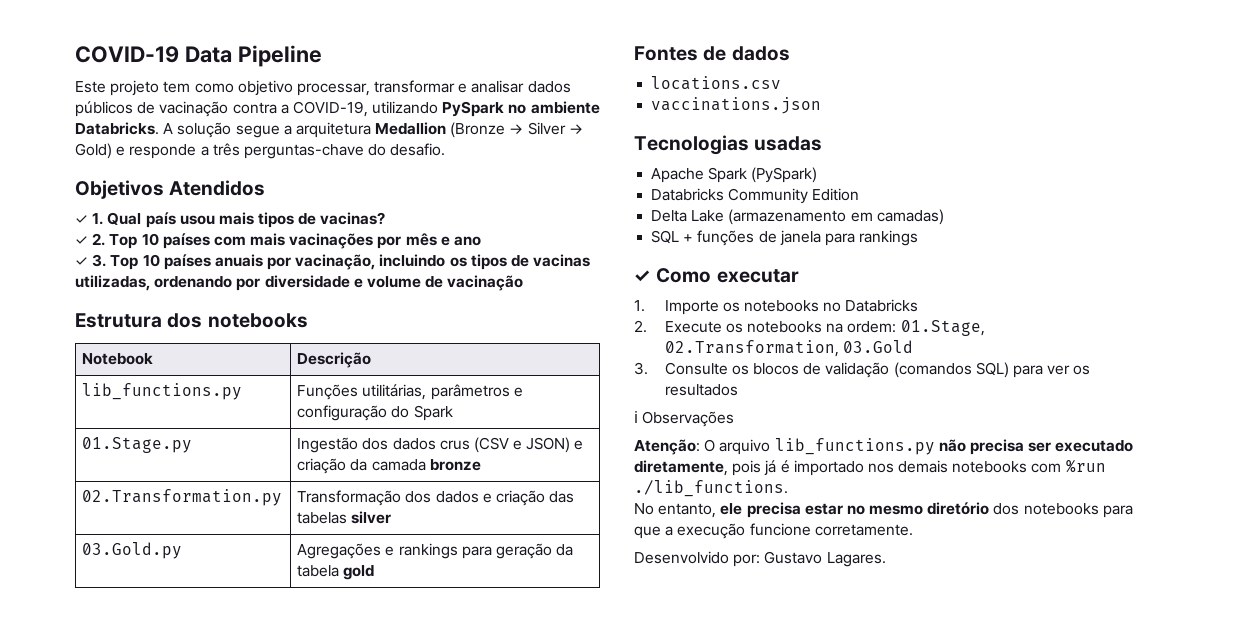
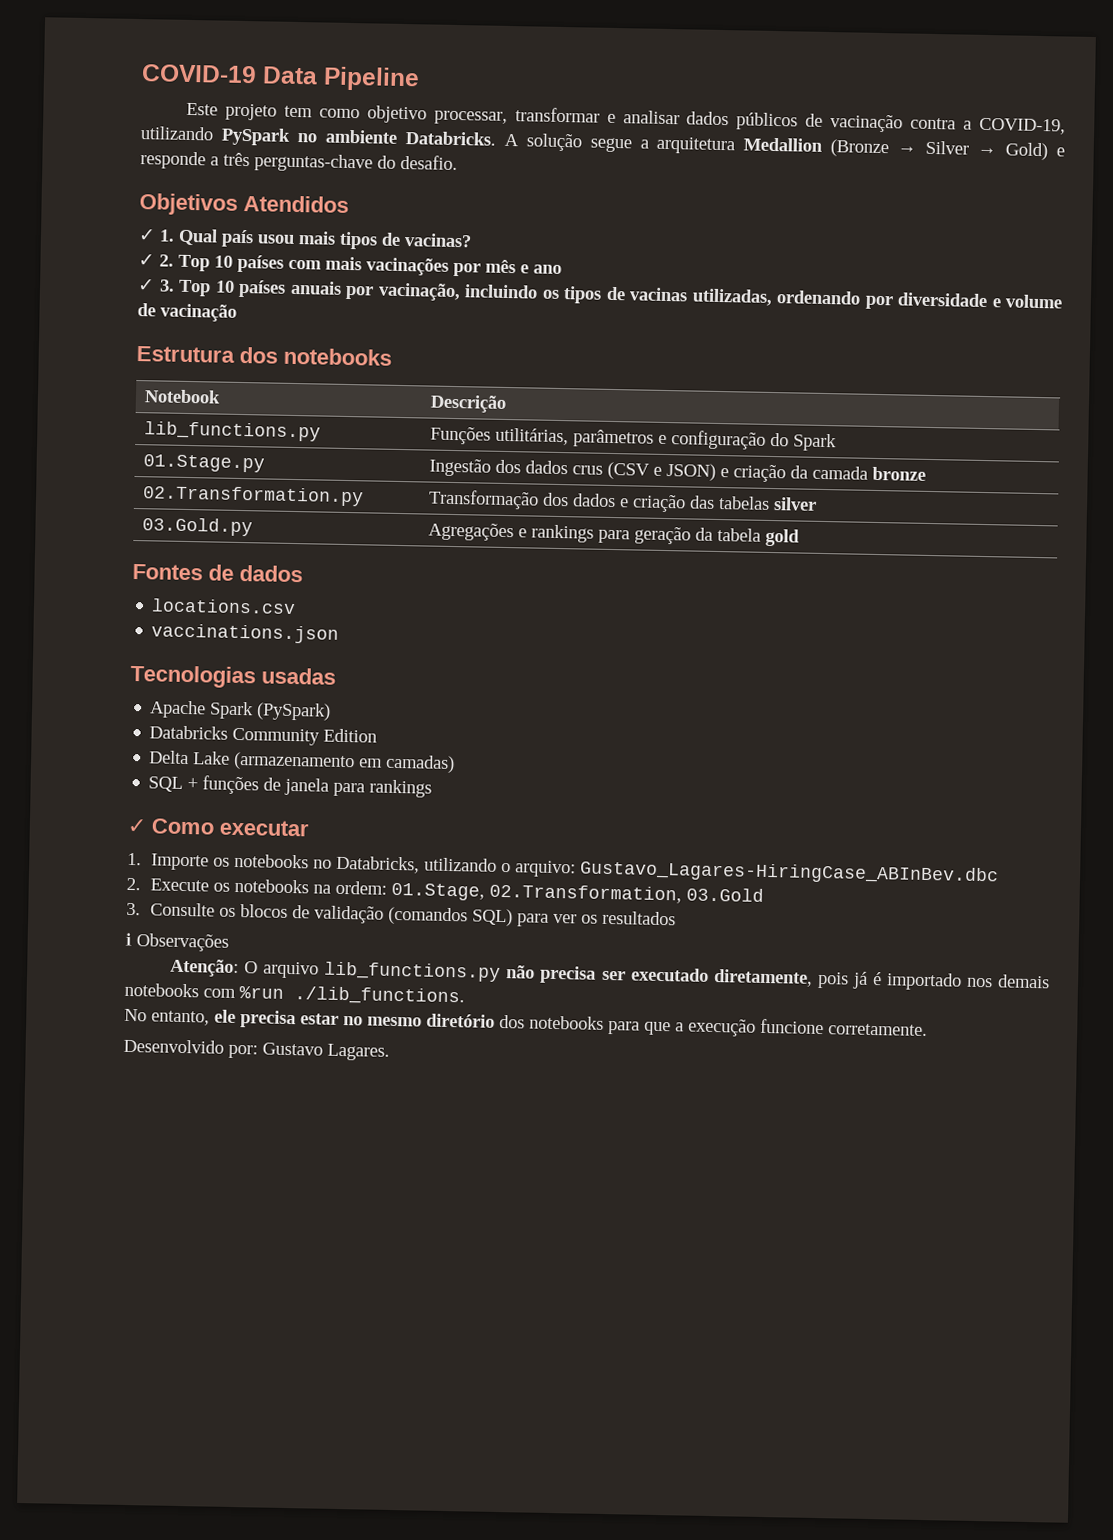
[845,299,919,312] Databricks -> [336,855,1000,886] Databricks, utilizando o arquivo: Gustavo_Lagares-HiringCase_ABInBev.dbc

